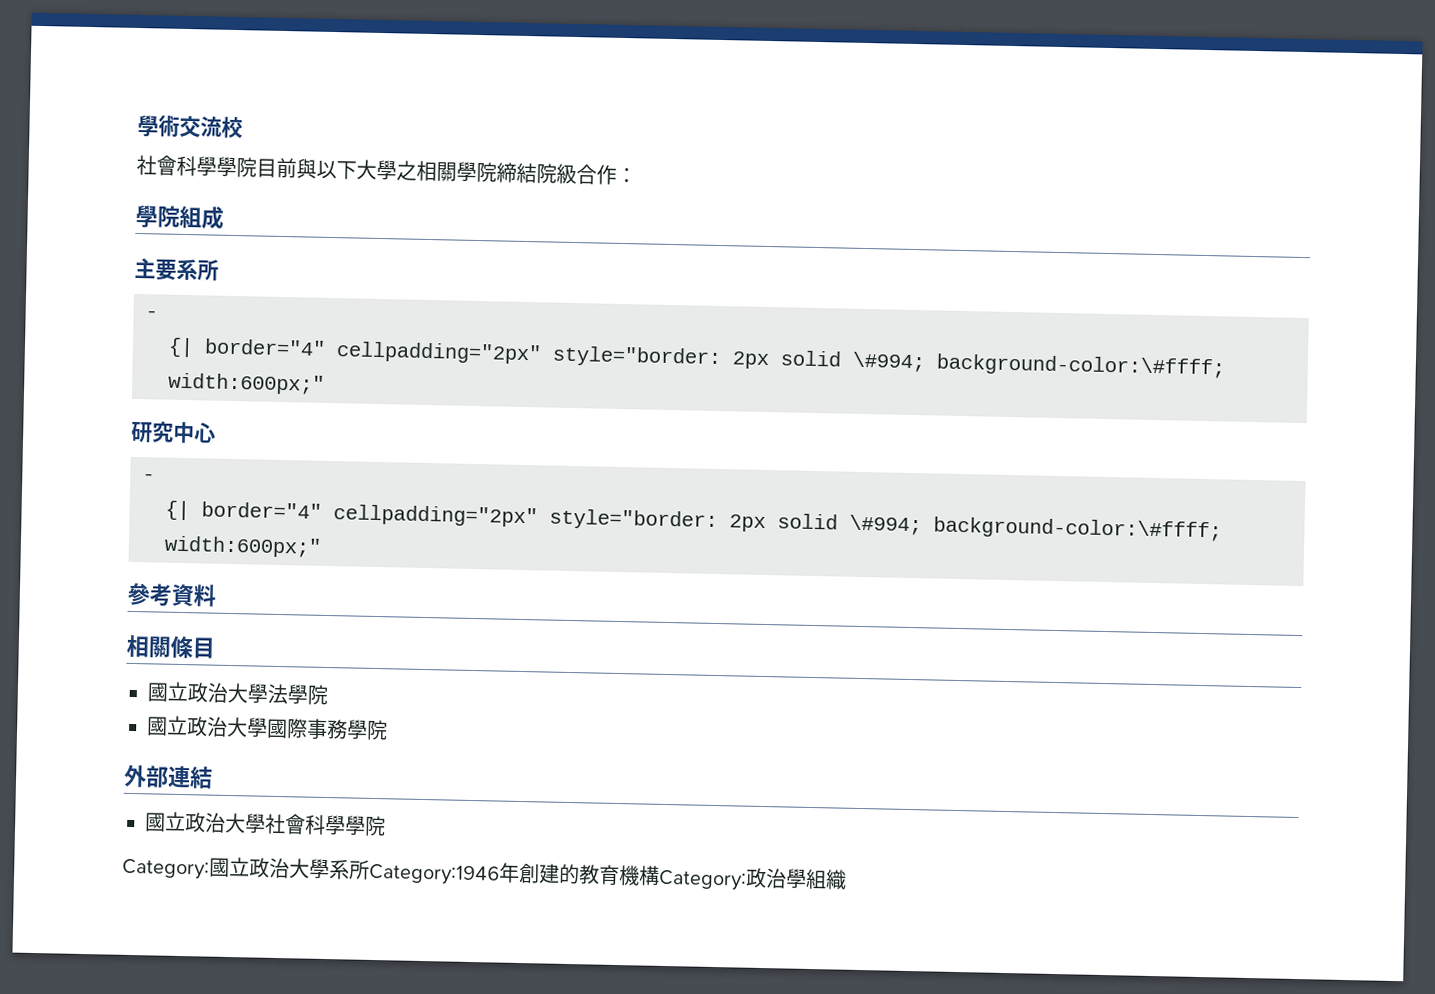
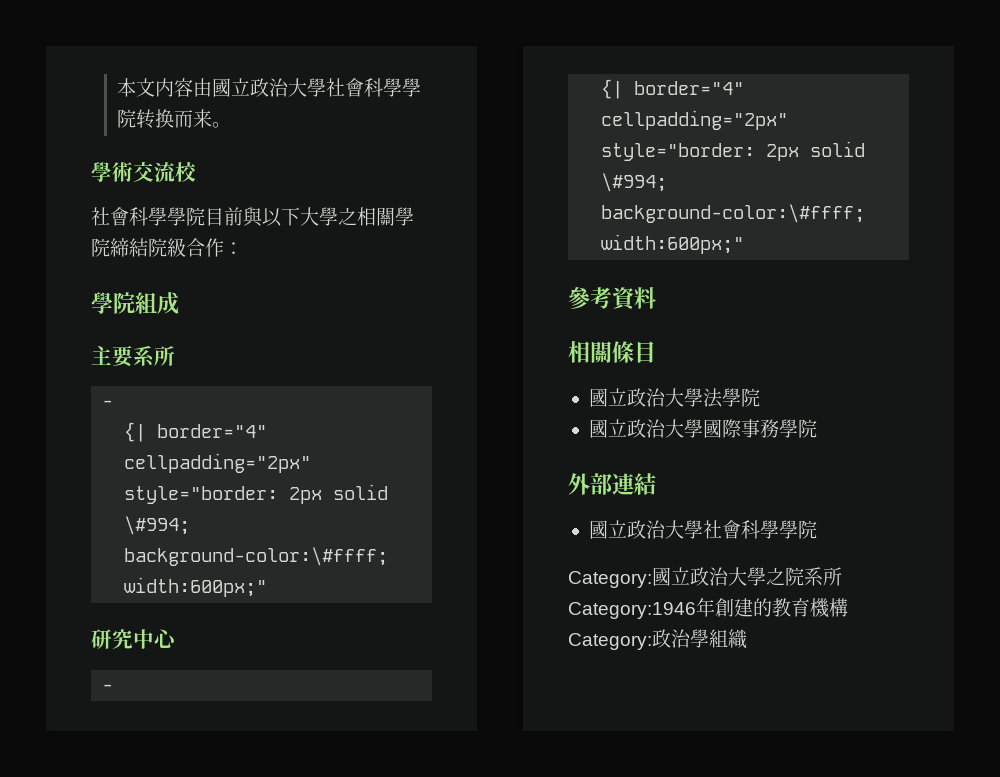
(137, 125) none -> [117,78,422,97] [117,109,232,129] 本文内容由國立政治大學社會科學學院转换而来。 //
(330, 869) none -> [766,567,804,586] 之院

